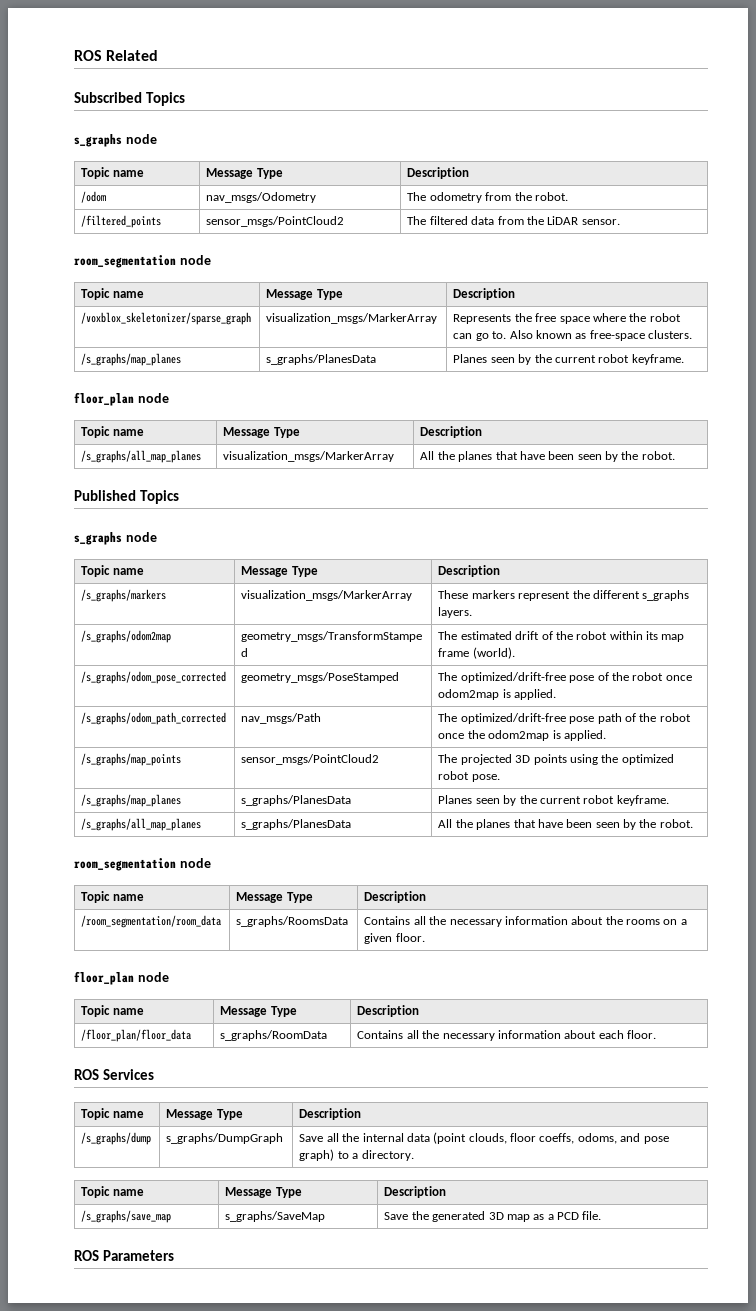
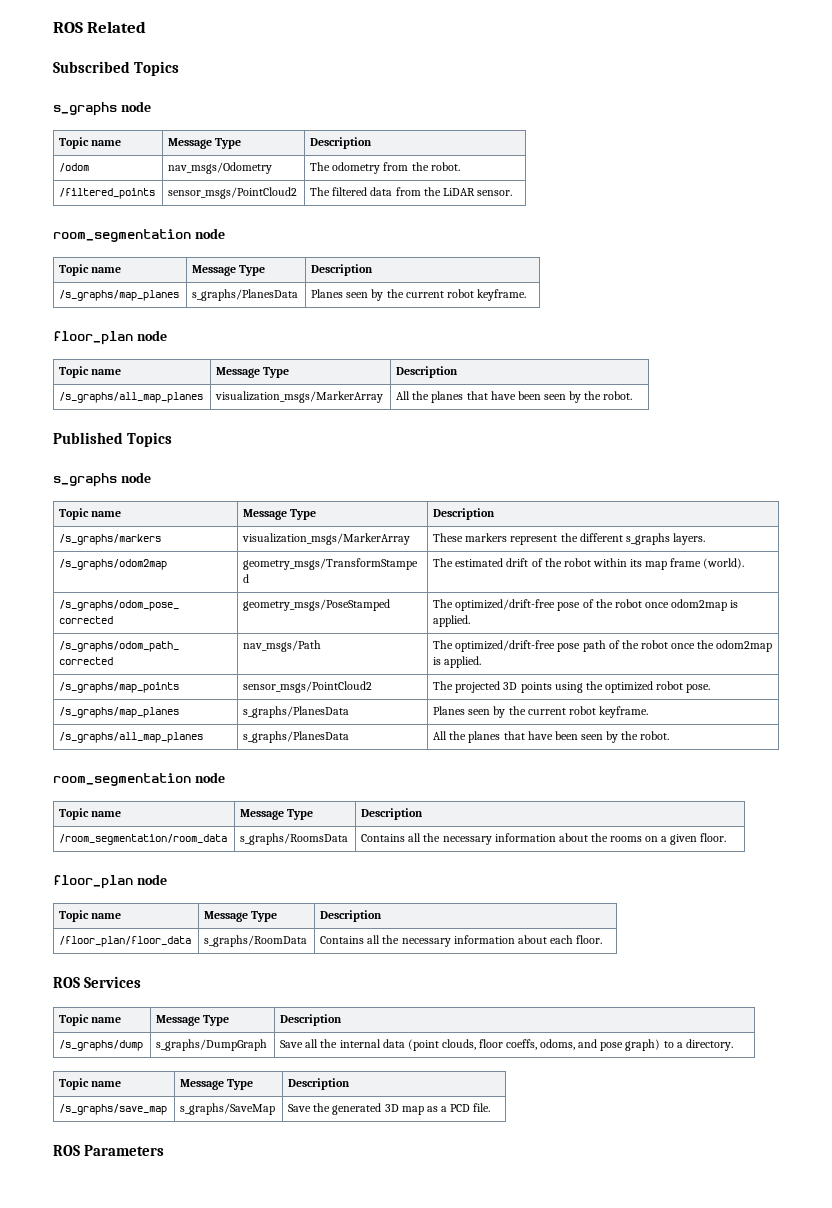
[81,312,252,325] [266,313,438,324] [453,313,681,324] [453,330,693,341] // /voxblox_skeletonizer/sparse_graph | visualization_msgs/MarkerArray | Represents the free space where the robot can go to. Also known as free-space clusters. -> (374, 270) none

